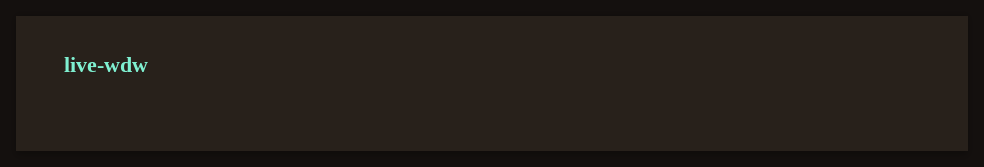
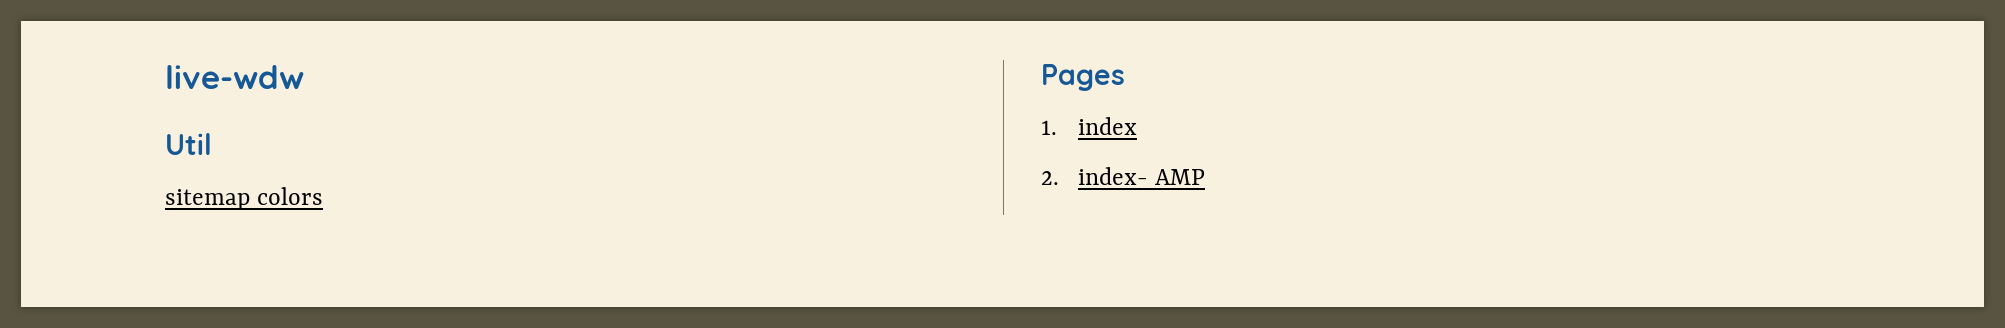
(148, 64) none -> [165,133,212,155] [165,187,324,210] [1041,64,1125,91] [1041,117,1138,135] [1041,167,1206,185] // Util // sitemap colors // Pages // 1. index // 2. index- AMP

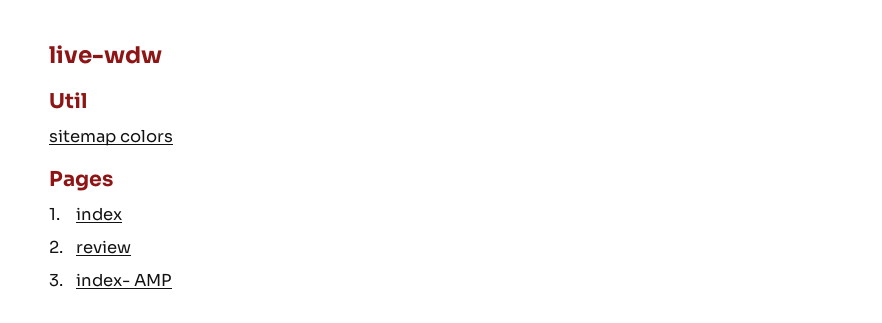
(1059, 178) none -> [75,240,131,254] [49,273,63,287] review // 3.

